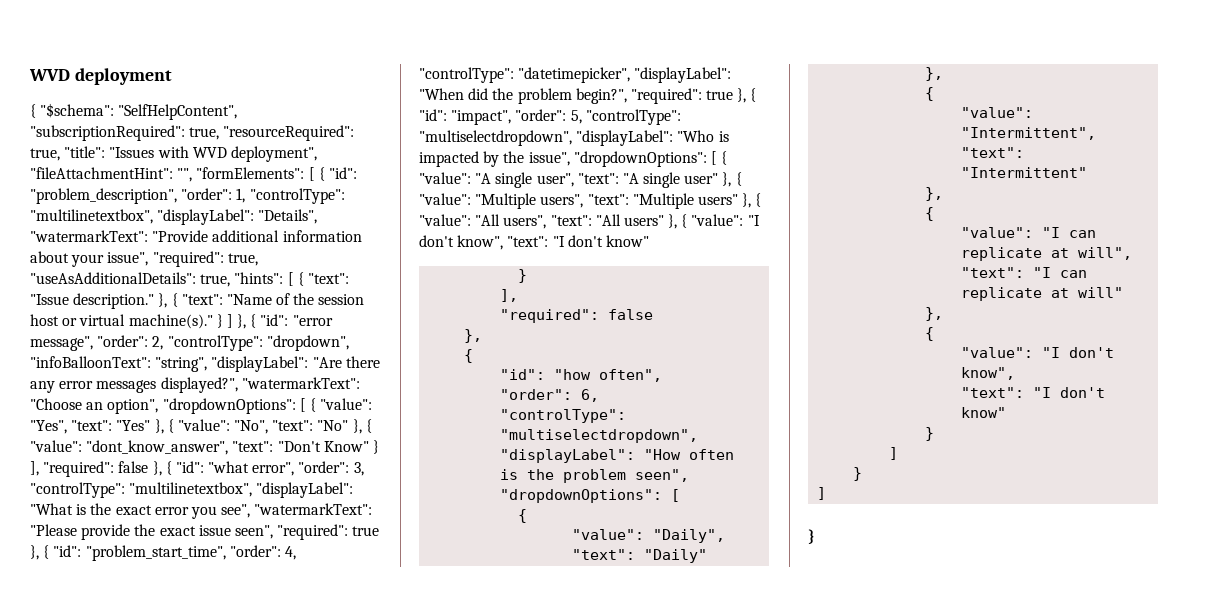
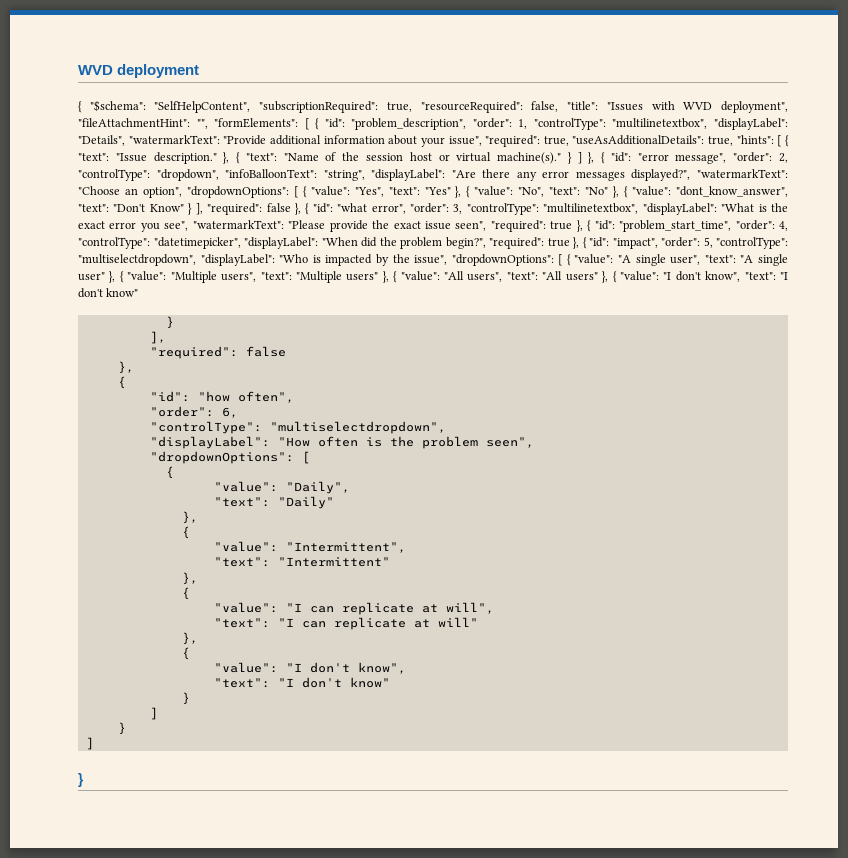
[30,148,60,161] true, -> [531,101,559,112] false,

